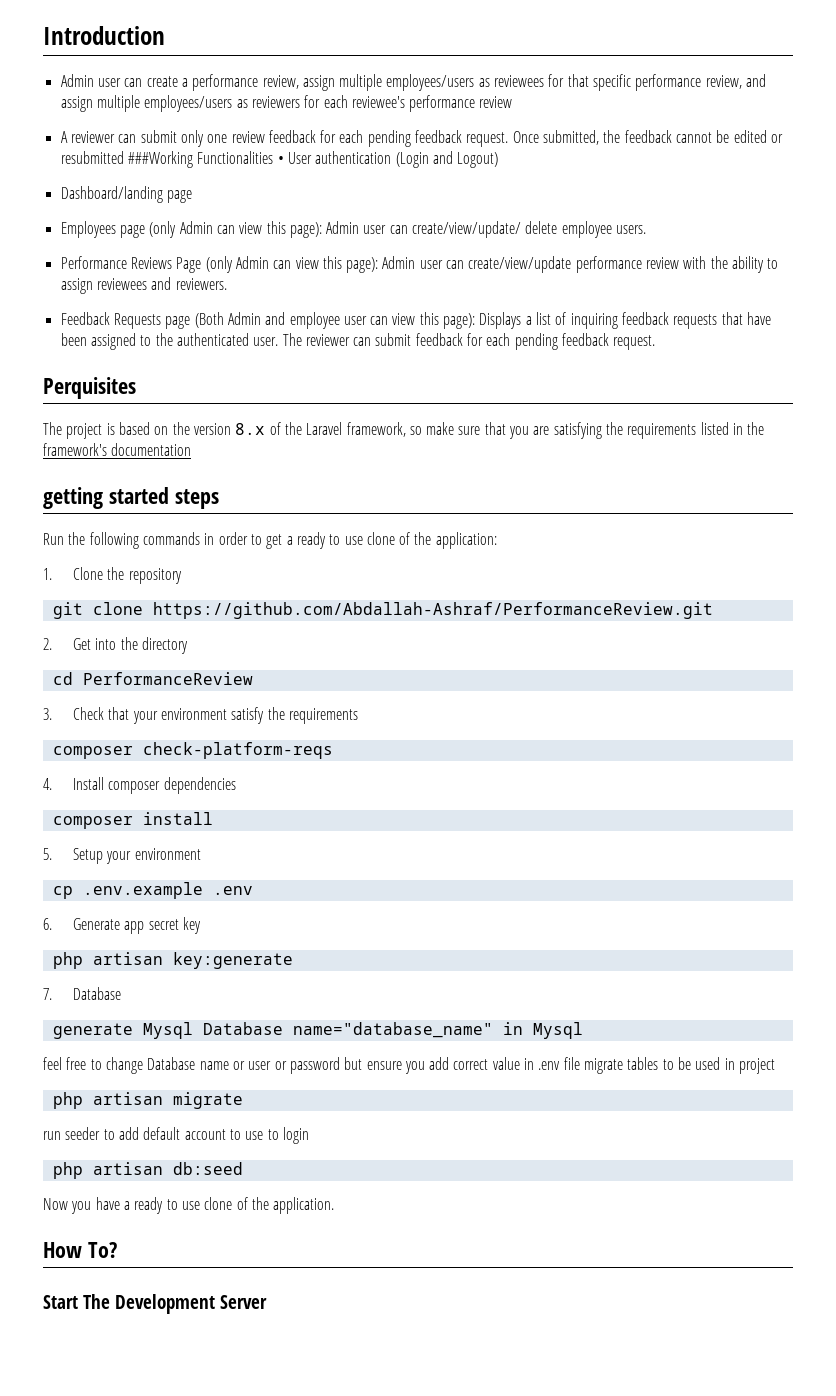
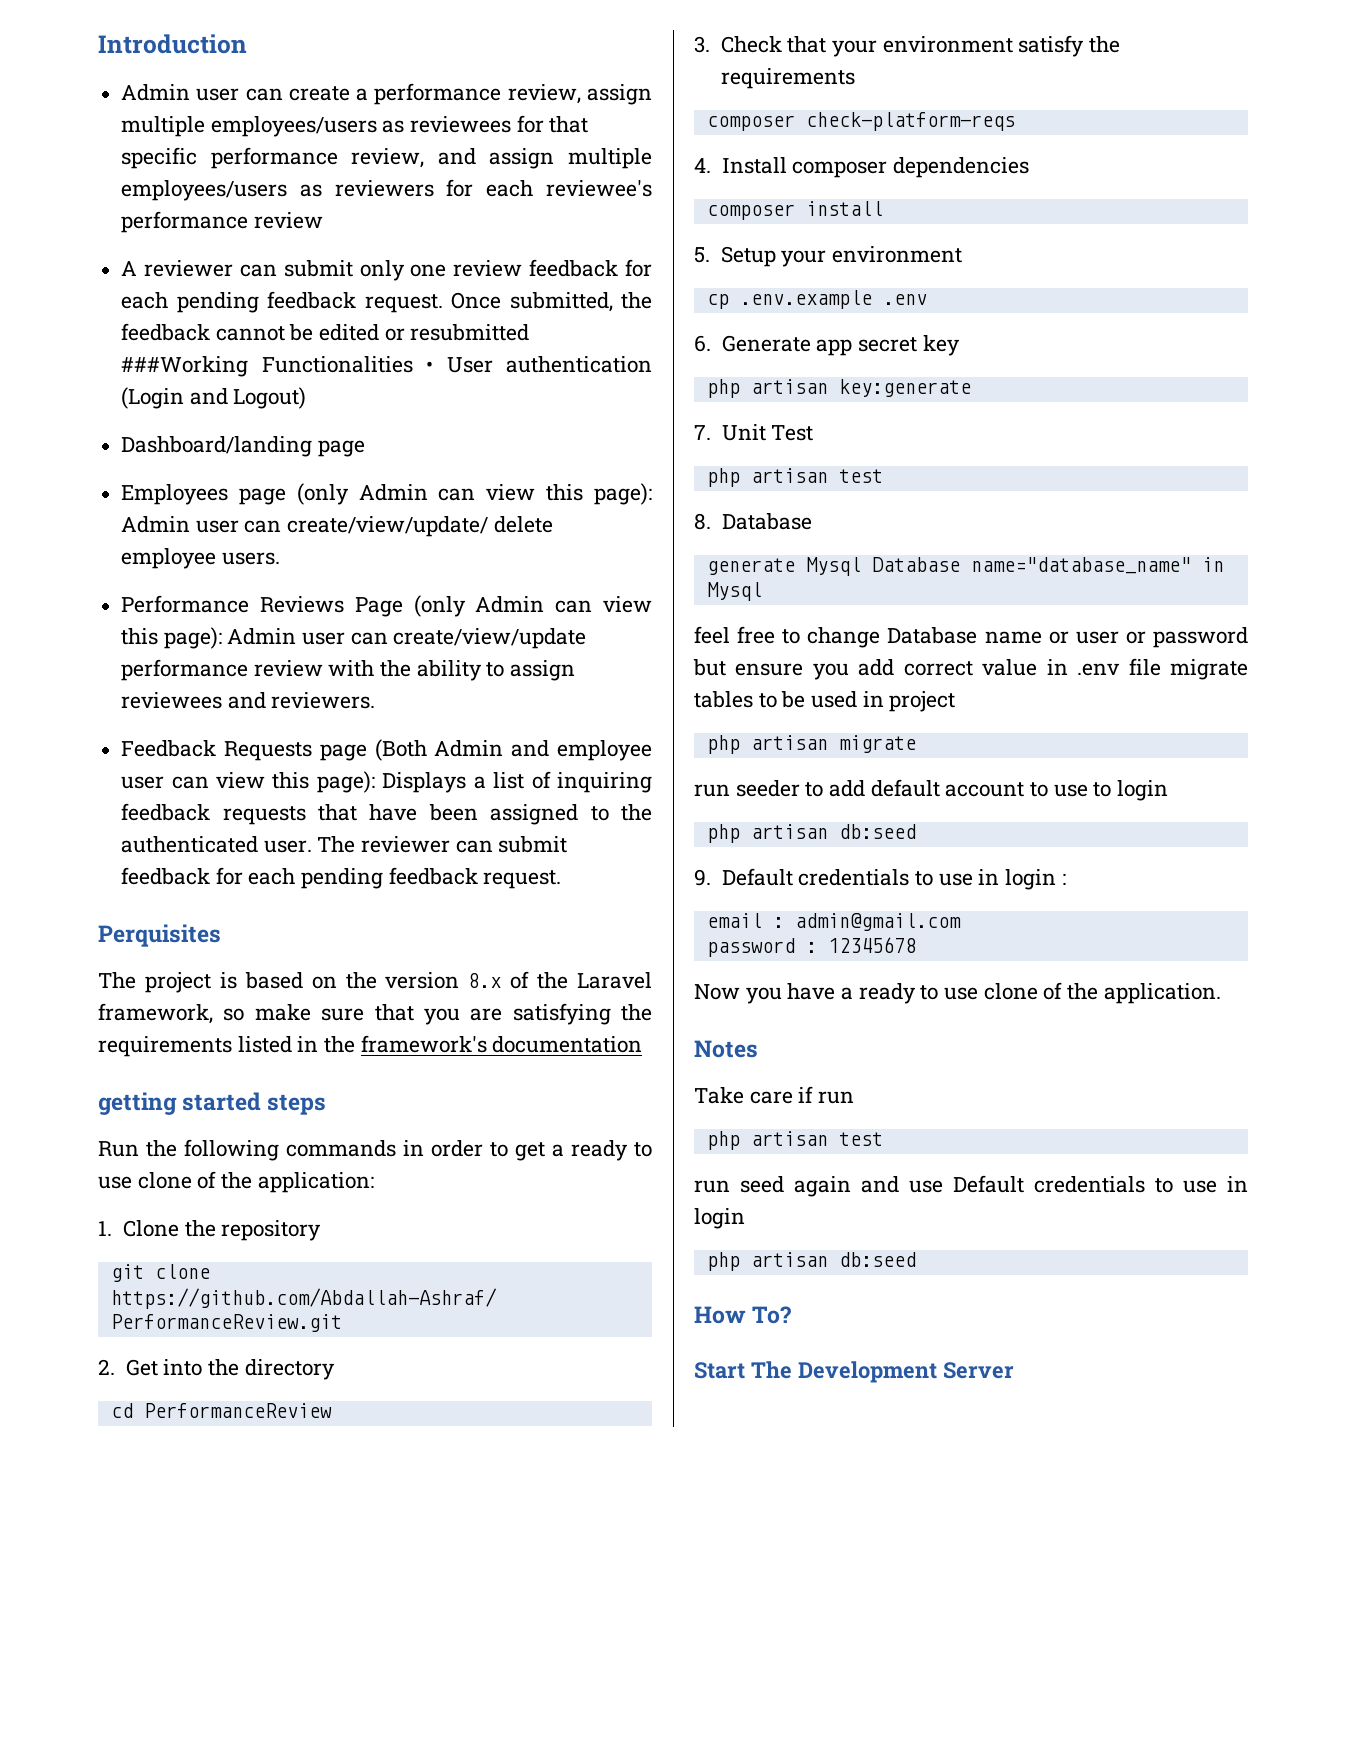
(52, 994) none -> [721,424,814,441] [706,468,883,487] [694,513,711,530] Unit Test // php artisan test // 8.
(243, 1168) none -> [694,868,1066,890] [706,913,961,931] [706,937,916,957] // 9. Default credentials to use in login : // email : admin@gmail.com // password : 12345678
(335, 1205) none -> [694,1040,758,1058] [694,1086,855,1104] [706,1131,883,1150] [694,1175,1248,1197] [694,1208,745,1229] [706,1252,916,1271] // Notes // Take care if run // php artisan test // run seed again and use Default credentials to use in login // php artisan db:seed

